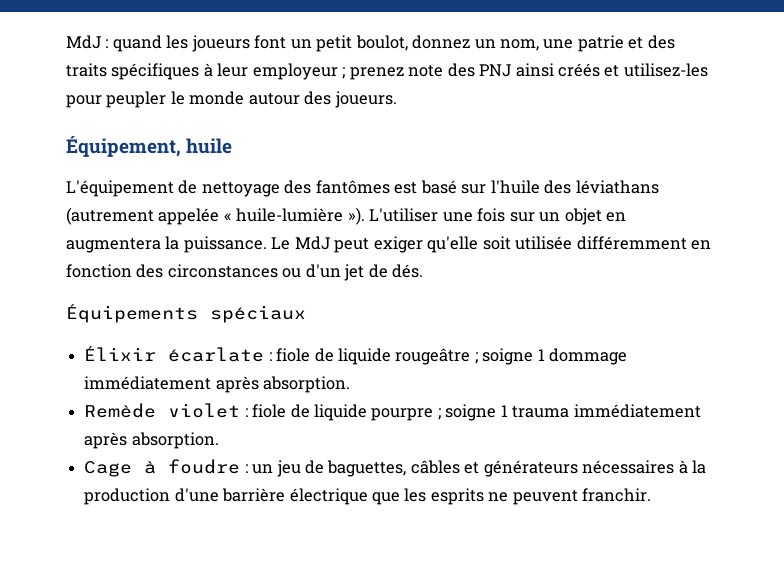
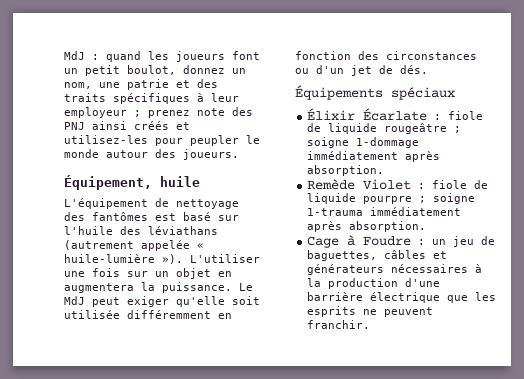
[168,347,265,362] écarlate -> [363,108,428,121] Écarlate
[537,348,628,365] 1 dommage -> [356,137,420,148] 1-dommage
[168,403,241,418] violet -> [363,179,412,190] Violet
[500,405,570,418] 1 trauma -> [307,208,364,216] 1-trauma
[168,459,241,474] foudre -> [363,236,412,246] Foudre

